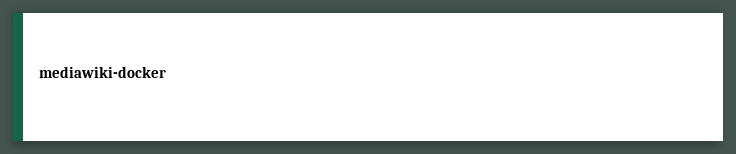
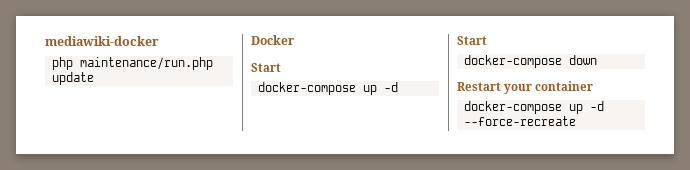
(166, 72) none -> [51,57,213,70] [51,72,94,85] [251,35,295,45] [251,63,281,72] [257,82,398,95] [457,36,487,45] [463,55,597,68] [457,81,594,94] [463,101,604,114] [463,116,576,126] // php maintenance/run.php update // Docker // Start // docker-compose up -d // Start // docker-compose down // Restart your container // docker-compose up -d --force-recreate

